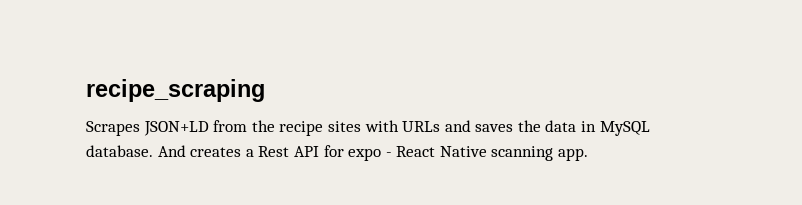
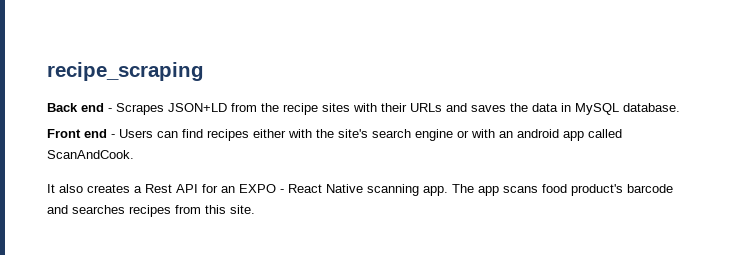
(265, 90) none -> [47,103,112,112] Back end -
(399, 126) none -> [381,103,407,112] their
[157,145,186,157] And -> [47,129,622,141] [47,150,134,159] [47,184,83,193] // Front end - Users can find recipes either with the site's search engine or with an android app called ScanAndCook. // It also
[348,148,382,161] expo -> [221,184,276,193] an EXPO
(589, 154) none -> [452,184,673,196] [47,205,255,217] The app scans food product's barcode and searches recipes from this site.

